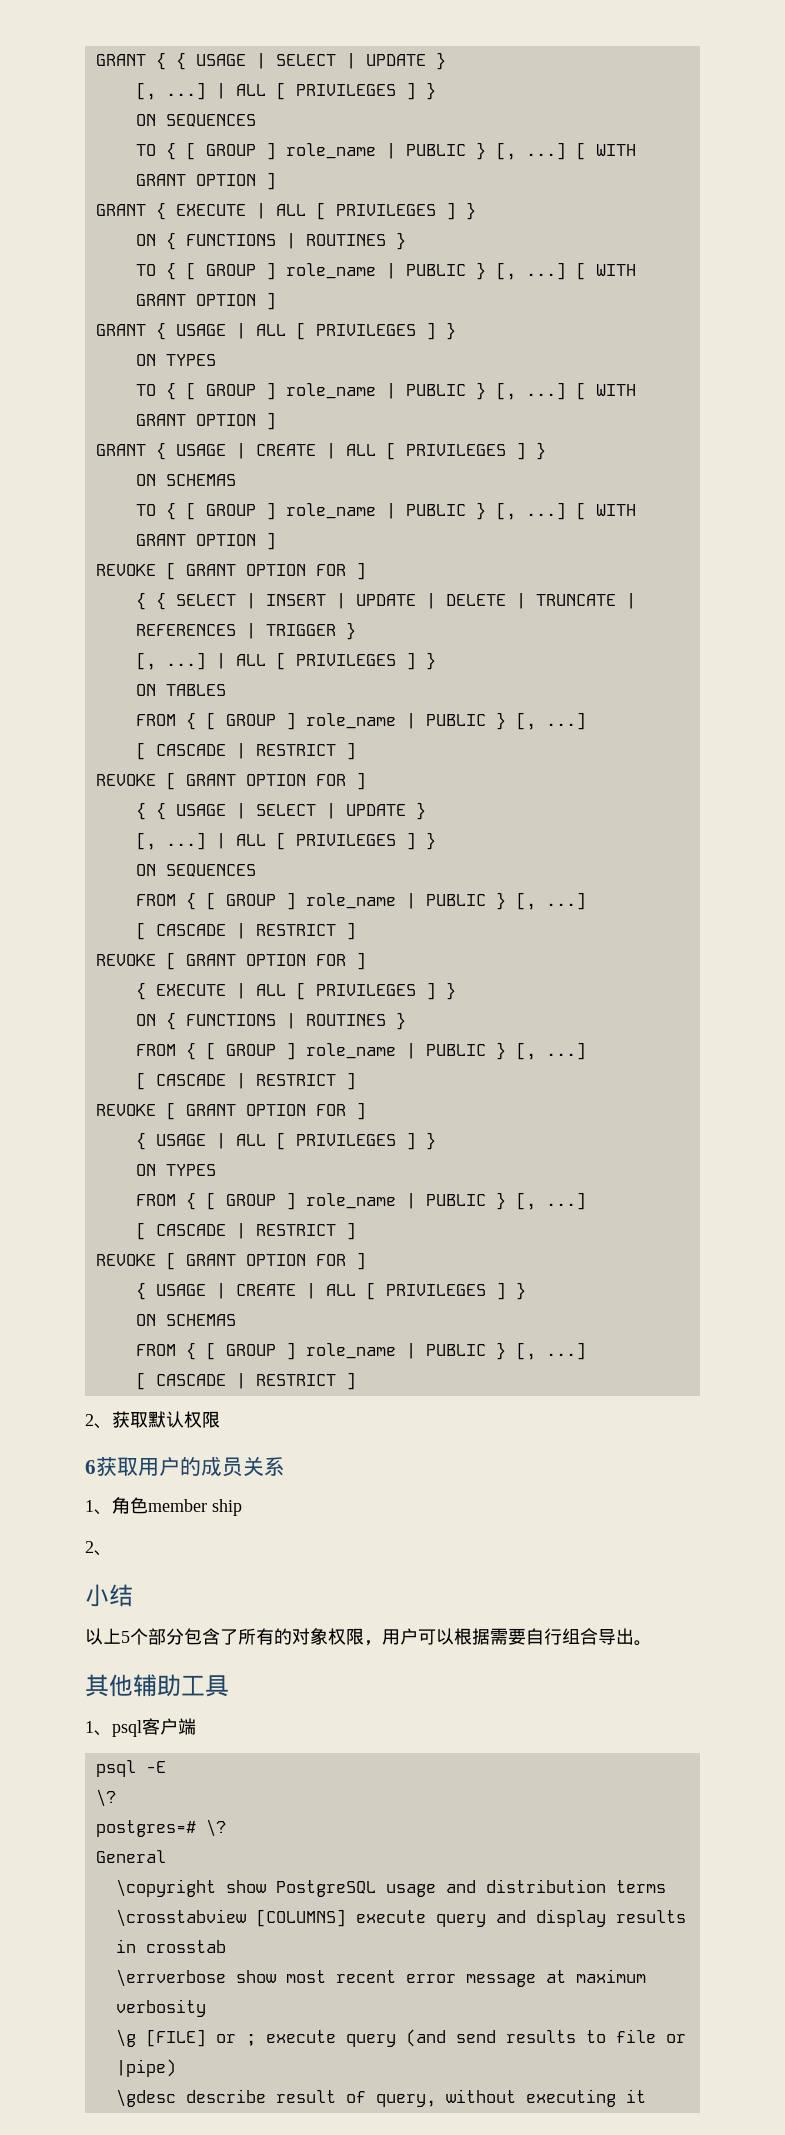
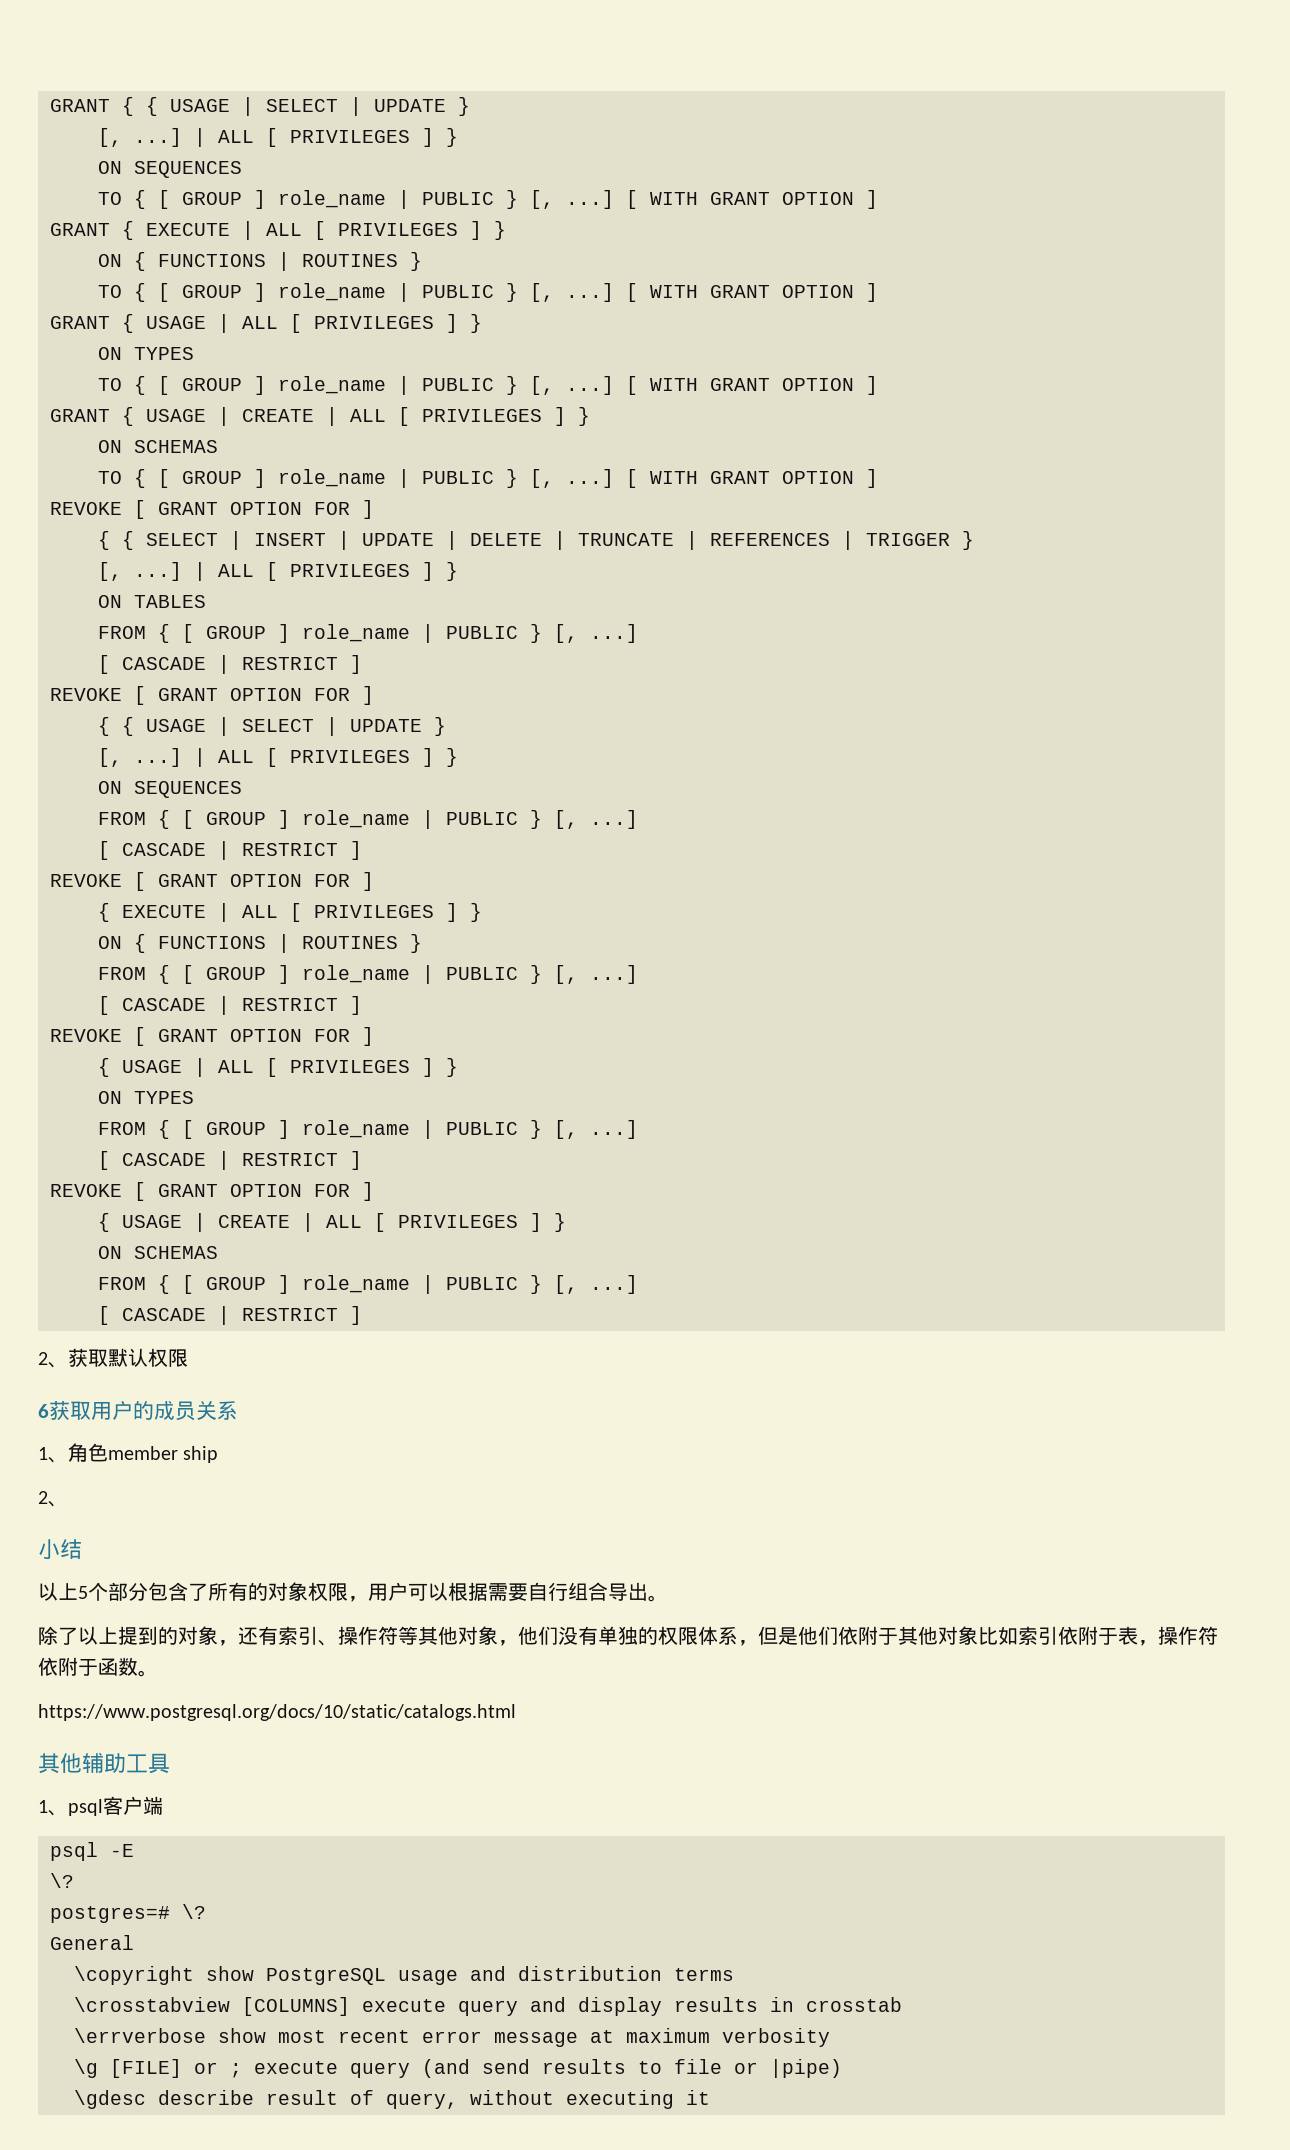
(652, 1643) none -> [38,1626,1218,1646] [38,1657,158,1677] [38,1704,516,1721] // 除了以上提到的对象，还有索引、操作符等其他对象，他们没有单独的权限体系，但是他们依附于其他对象比如索引依附于表，操作符依附于函数。 // https://www.postgresql.org/docs/10/static/catalogs.html

